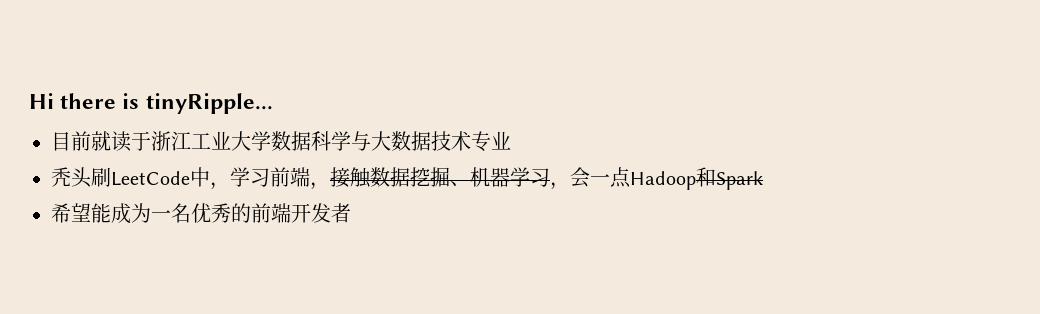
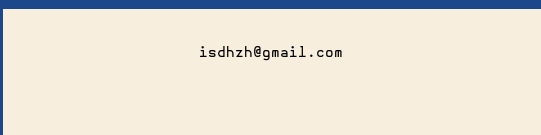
[29,93,273,114] [51,131,511,152] [51,167,763,190] [51,203,351,224] Hi there is tinyRipple... // 目前就读于浙江工业大学数据科学与大数据技术专业 // 秃头刷LeetCode中，学习前端，接触数据挖掘、机器学习，会一点Hadoop和Spark // 希望能成为一名优秀的前端开发者 -> [198,46,343,61] isdhzh@gmail.com

